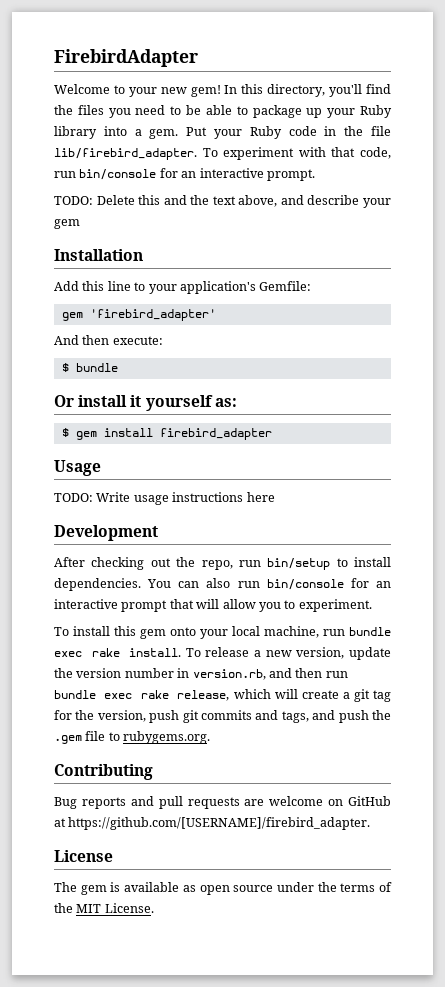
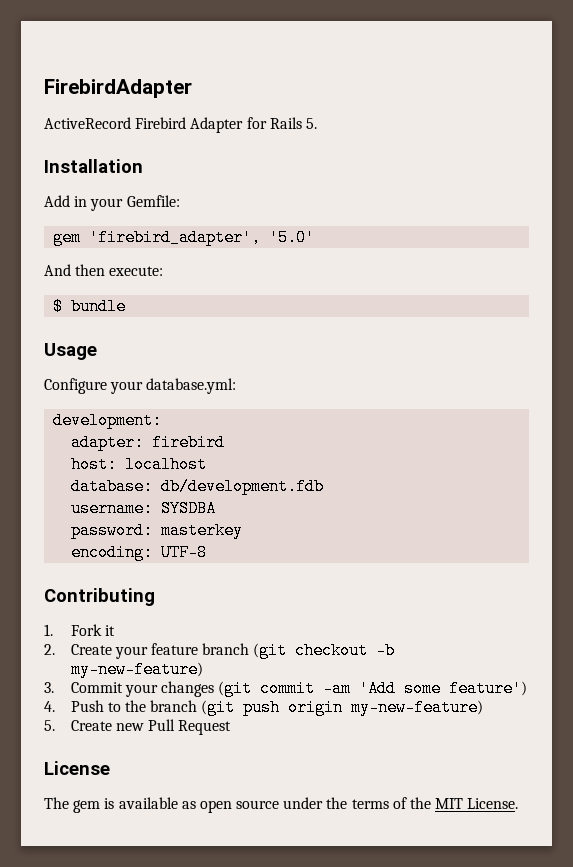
[54,84,391,97] [54,105,392,118] [54,126,392,139] [54,147,391,160] [54,168,315,181] [54,195,391,208] [54,219,80,229] [54,249,143,261] [54,281,256,294] Welcome to your new gem! In this directory, you'll find the files you need to be able to package up your Ruby library into a gem. Put your Ruby code in the file lib/firebird_adapter. To experiment with that code, run bin/console for an interactive prompt. // TODO: Delete this and the text above, and describe your gem // Installation // Add this line to your application's -> [44,117,317,133] [44,159,143,173] [44,195,124,211] ActiveRecord Firebird Adapter for Rails 5. // Installation // Add in your
[89,309,216,321] 'firebird_adapter' -> [89,229,316,246] 'firebird_adapter', '5.0'
[54,395,237,411] [61,428,272,440] [54,460,101,476] [54,492,275,505] [54,525,158,541] [54,557,391,570] [54,578,391,591] [54,599,372,612] [54,626,391,639] [54,647,391,660] [54,668,348,680] [54,689,391,702] [54,710,391,723] [54,731,211,744] [54,764,153,780] [54,796,391,809] [54,817,371,830] Or install it yourself as: // $ gem install firebird_adapter // Usage // TODO: Write usage instructions here // Development // After checking out the repo, run bin/setup to install dependencies. You can also run bin/console for an interactive prompt that will allow you to experiment. // To install this gem onto your local machine, run bundle exec rake install. To release a new version, update the version number in version.rb, and then run bundle exec rake release, which will create a git tag for the version, push git commits and tags, and push the .gem file to rubygems.org. // Contributing // Bug reports and pull requests are welcome on GitHub at https://github.com/[USERNAME]/firebird_adapter. -> [44,343,97,360] [44,378,237,394] [53,412,163,429] [71,434,226,451] [71,456,208,473] [71,478,325,495] [71,500,217,517] [71,522,244,539] [71,544,208,561] [44,588,155,606] [44,624,115,636] [44,642,396,659] [70,661,203,678] [44,680,528,697] [44,699,484,716] [44,719,232,735] Usage // Configure your database.yml: // development: // adapter: firebird // host: localhost // database: db/development.fdb // username: SYSDBA // password: masterkey // encoding: UTF-8 // Contributing // 1. Fork it // 2. Create your feature branch (git checkout -b my-new-feature) // 3. Commit your changes (git commit -am 'Add some feature') // 4. Push to the branch (git push origin my-new-feature) // 5. Create new Pull Request

